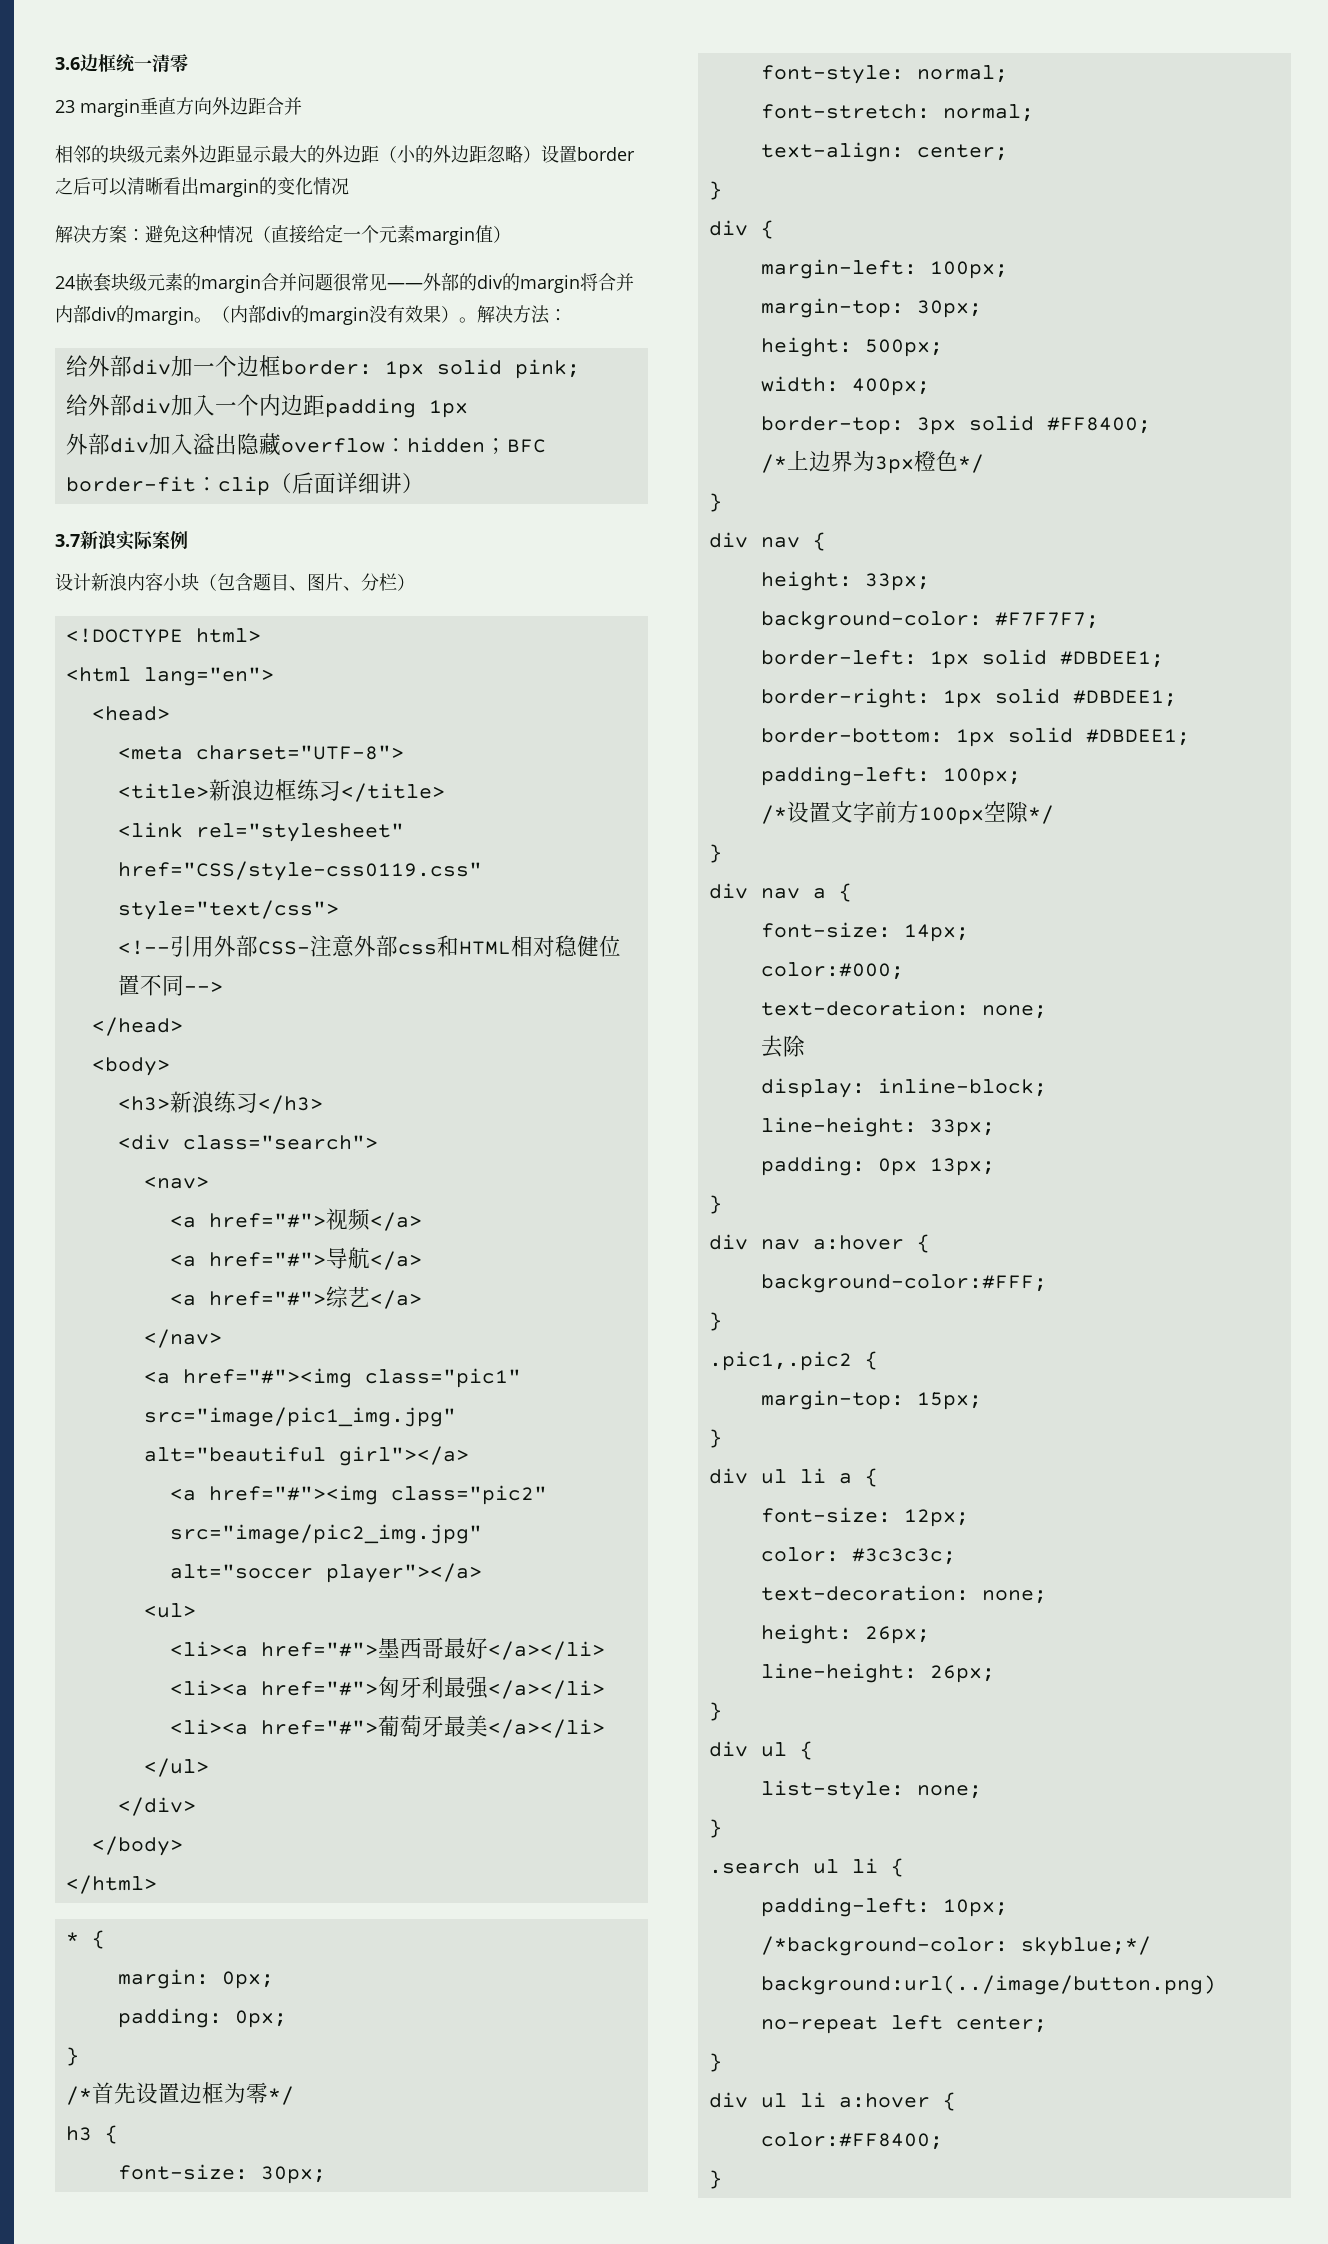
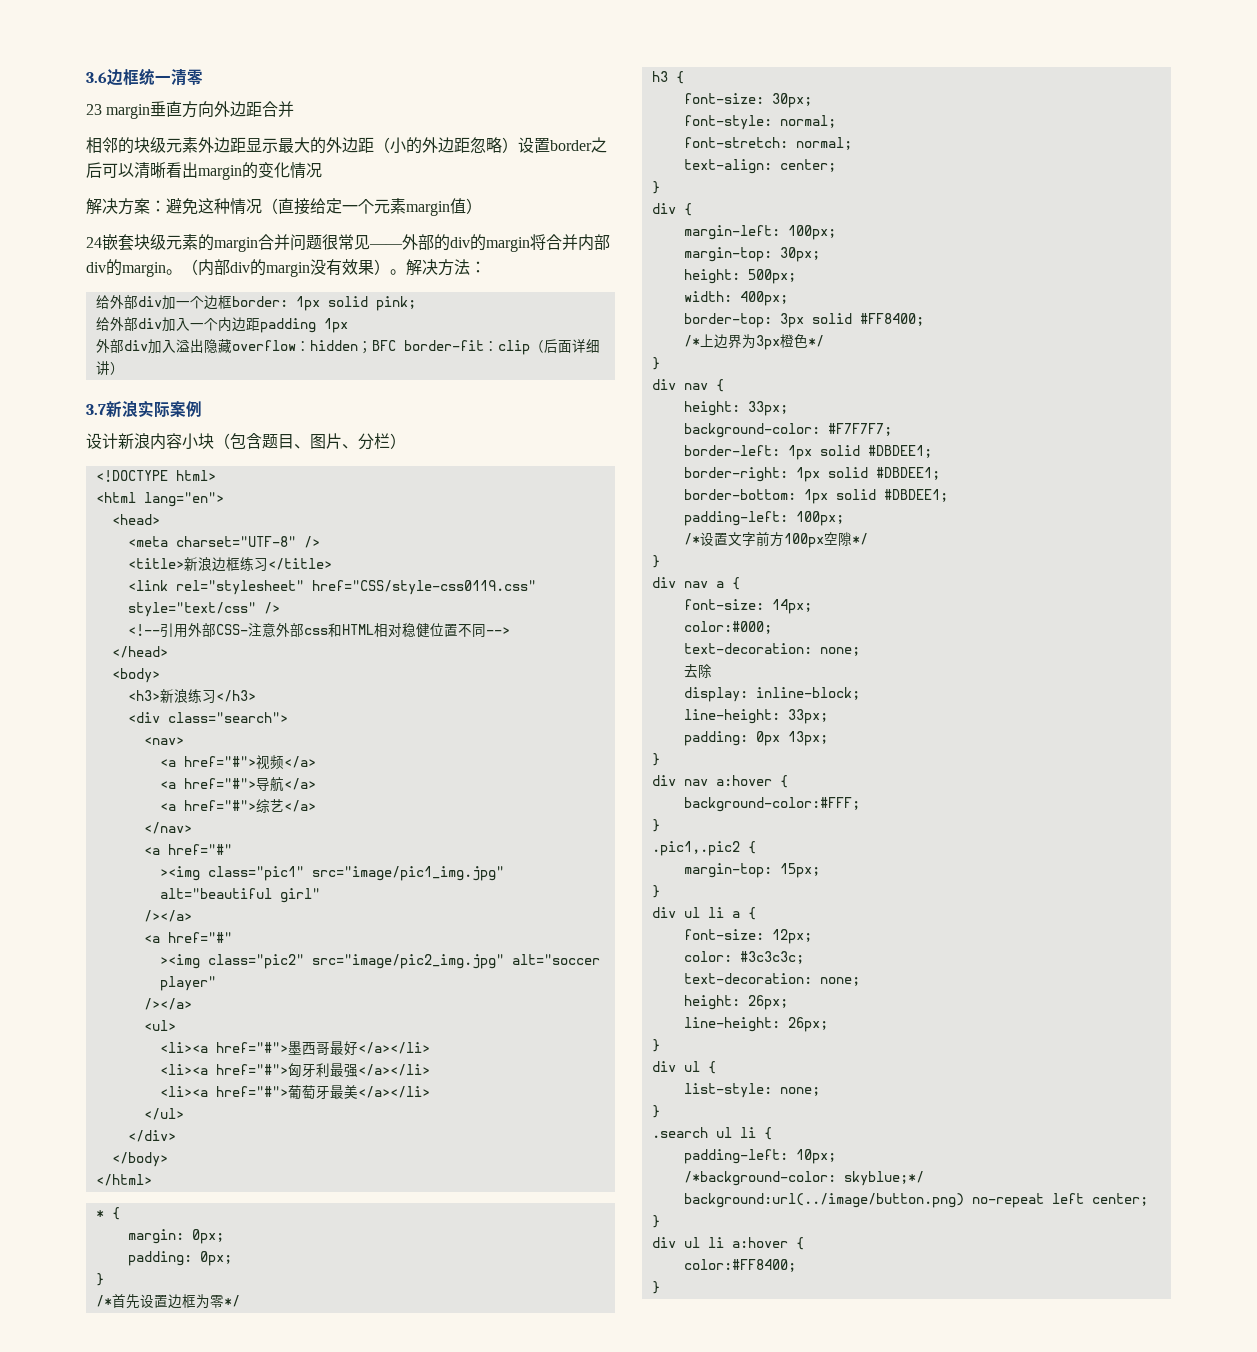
[195,745,404,760] charset="UTF-8"> -> [175,536,320,548] charset="UTF-8" />
[117,900,339,920] style="text/css"> -> [127,602,280,617] style="text/css" />
[182,1368,352,1388] href="#"><img -> [167,844,232,855] [159,866,200,881] href="#" // ><img
[338,1446,469,1466] [169,1485,378,1505] girl"></a> // <a href="#"><img -> [279,888,320,903] [143,910,192,922] [143,932,232,943] [159,954,200,969] girl" // /></a> // <a href="#" // ><img
[325,1563,482,1583] player"></a> -> [159,976,216,991] [143,998,192,1010] player" // /></a>

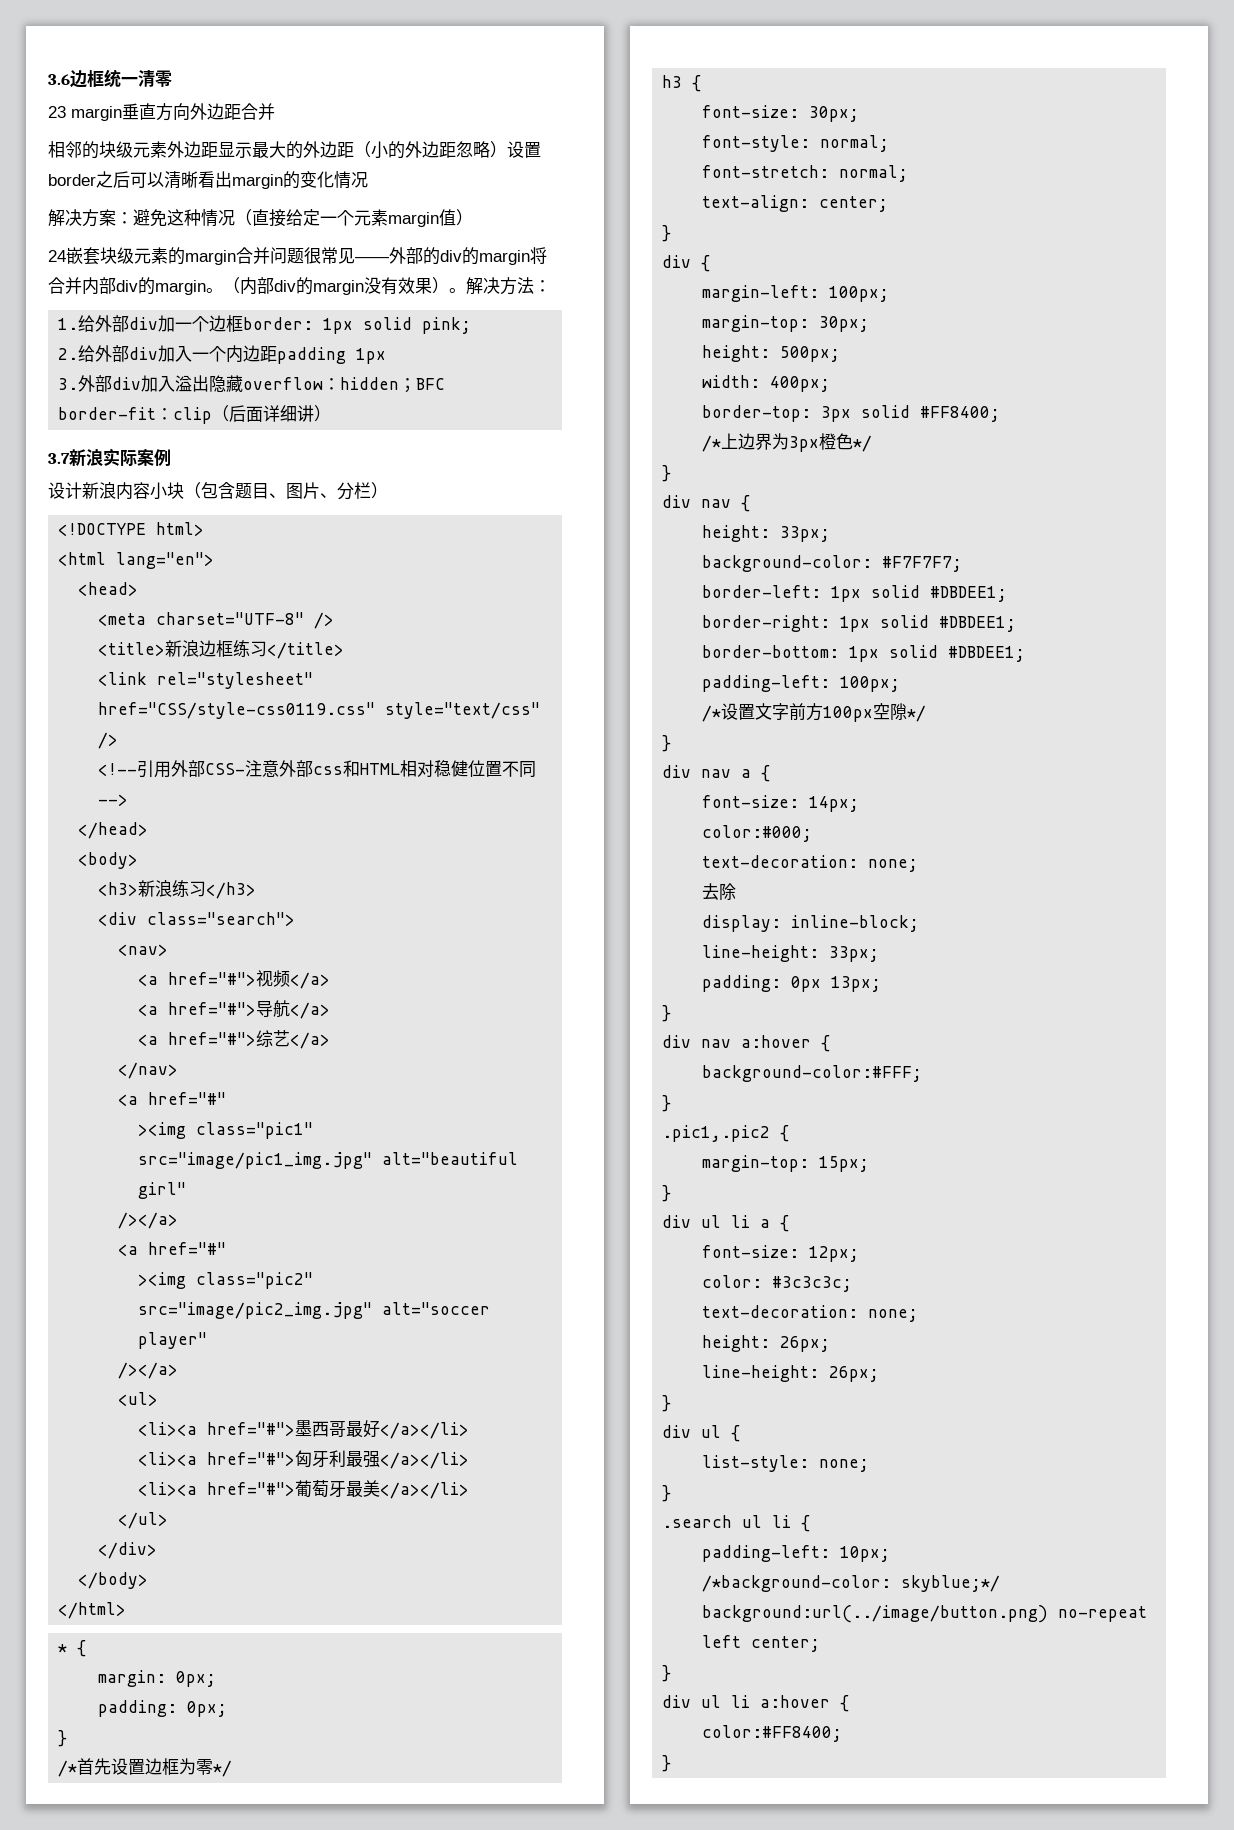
(486, 267) none -> [58,318,79,330] 1.
(416, 303) none -> [58,348,79,360] 2.
(348, 325) none -> [58,378,79,390] 3.

